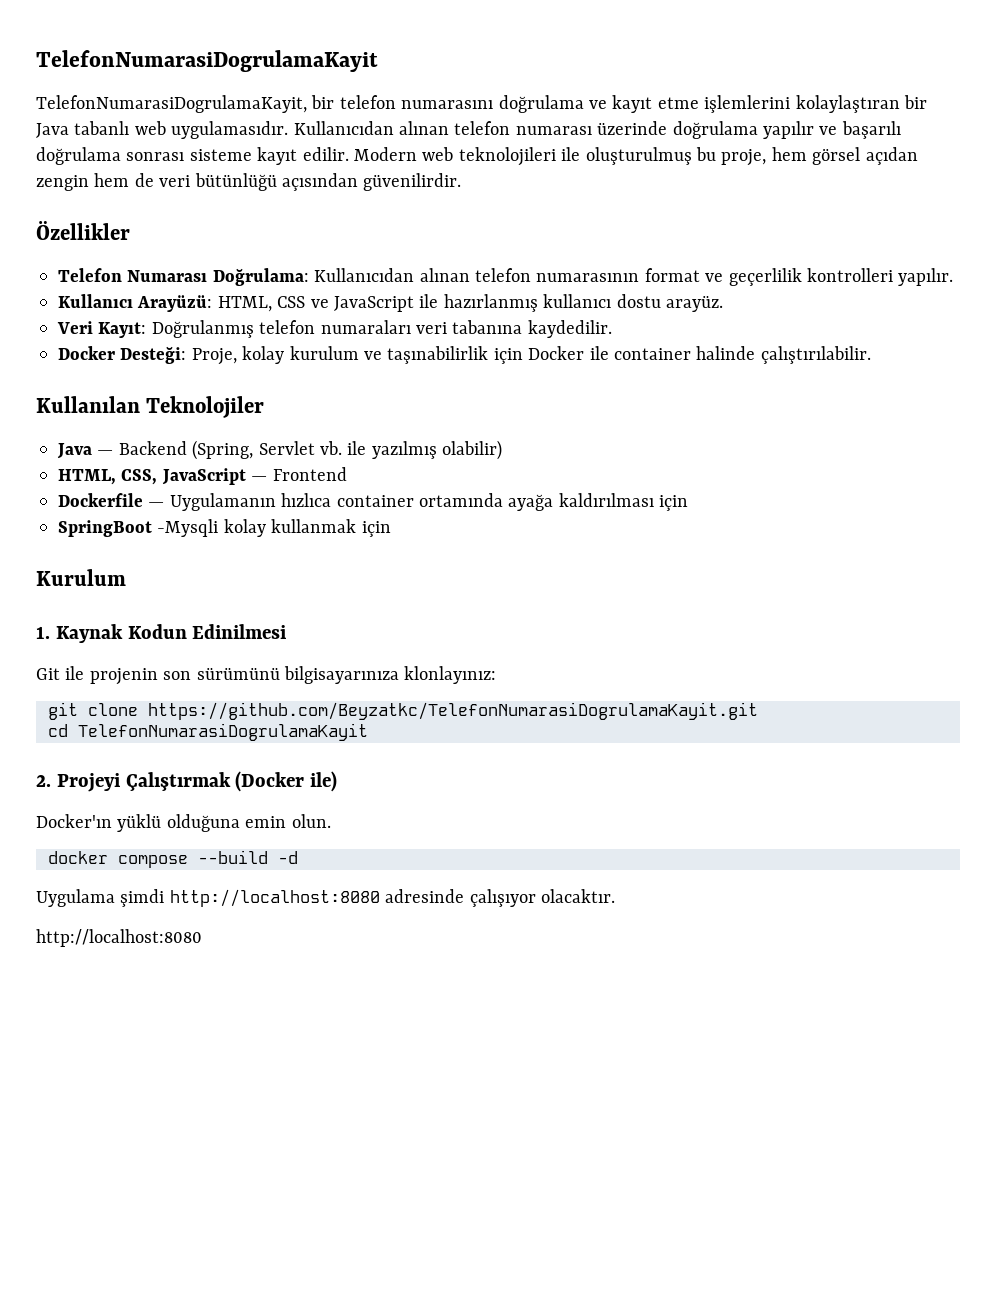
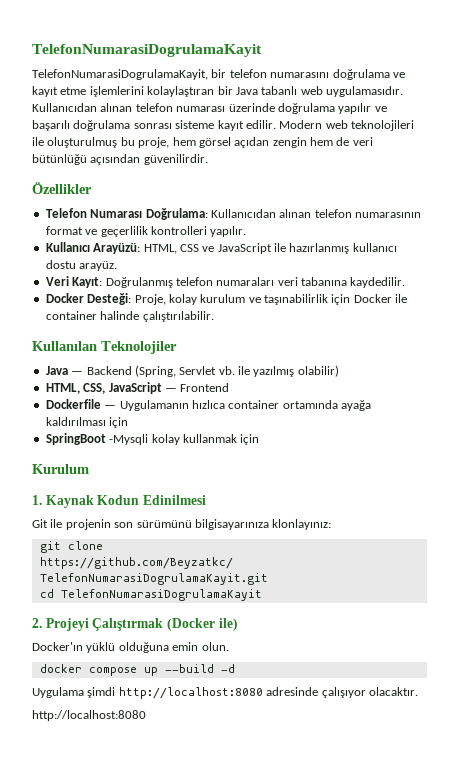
(188, 861) none -> [143,667,158,676] up

